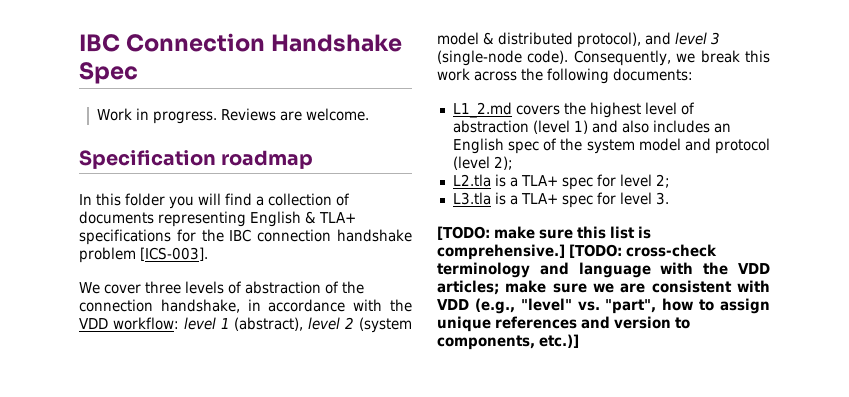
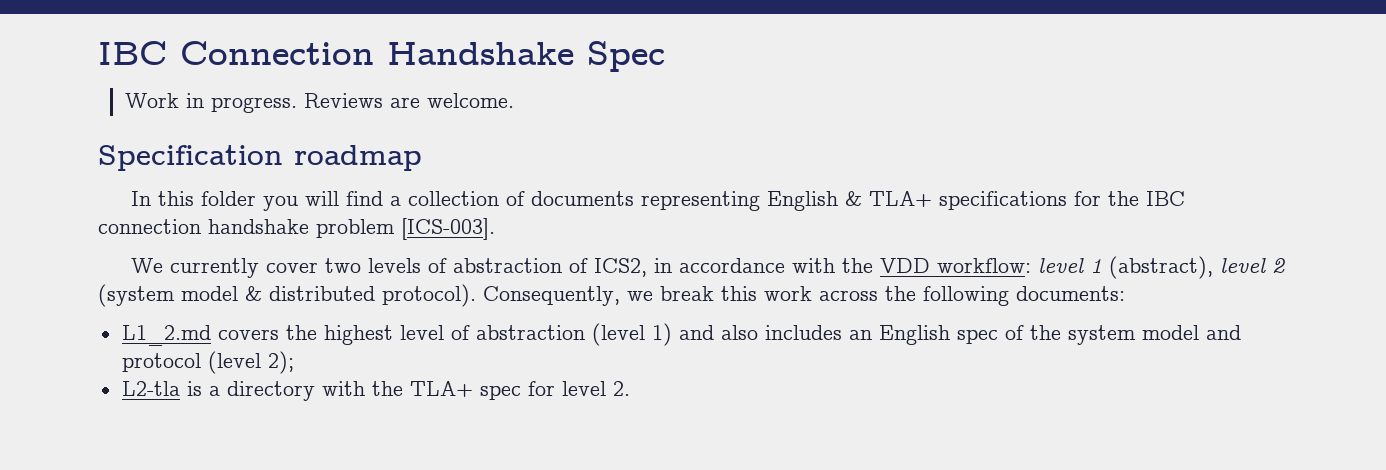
[104,281,181,294] cover three -> [169,258,361,278] currently cover two
[342,281,364,294] [79,299,240,313] the connection handshake, -> [593,258,647,277] ICS2,
[577,32,720,48] [437,50,569,66] protocol), and level 3 (single-node code). -> [382,284,476,307] protocol).
[452,174,670,190] [452,192,669,208] [437,226,651,240] [437,244,717,260] [437,262,770,278] [437,280,770,295] [437,298,770,314] [437,316,690,332] [437,334,579,350] L2.tla is a TLA+ spec for level 2; // L3.tla is a TLA+ spec for level 3. // [TODO: make sure this list is comprehensive.] [TODO: cross-check terminology and language with the VDD articles; make sure we are consistent with VDD (e.g., "level" vs. "part", how to assign unique references and version to components, etc.)] -> [121,381,630,401] L2-tla is a directory with the TLA+ spec for level 2.

